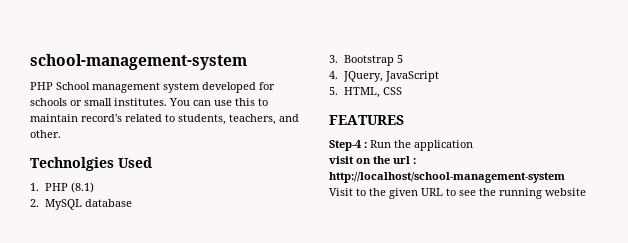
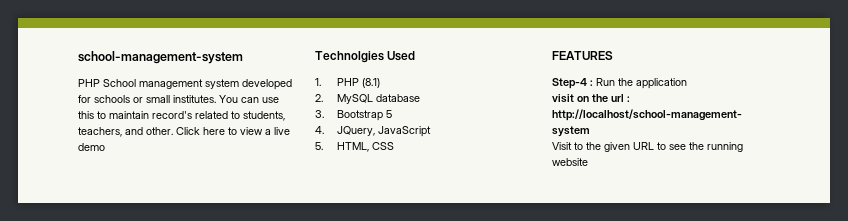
(61, 134) none -> [176,127,290,135] [78,143,105,151] Click here to view a live demo

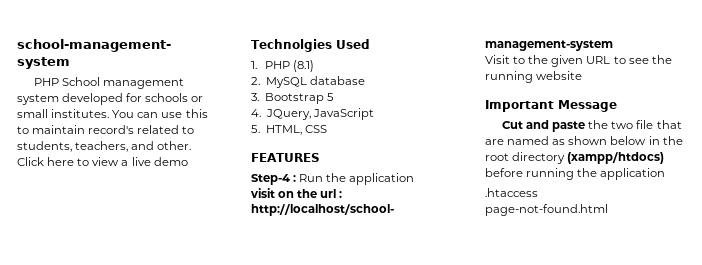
(588, 162) none -> [485,100,617,112] [501,120,682,132] [485,136,683,145] [485,152,665,164] [485,168,666,180] [485,188,538,197] [485,204,608,216] // Important Message // Cut and paste the two file that are named as shown below in the root directory (xampp/htdocs) before running the application // .htaccess // page-not-found.html

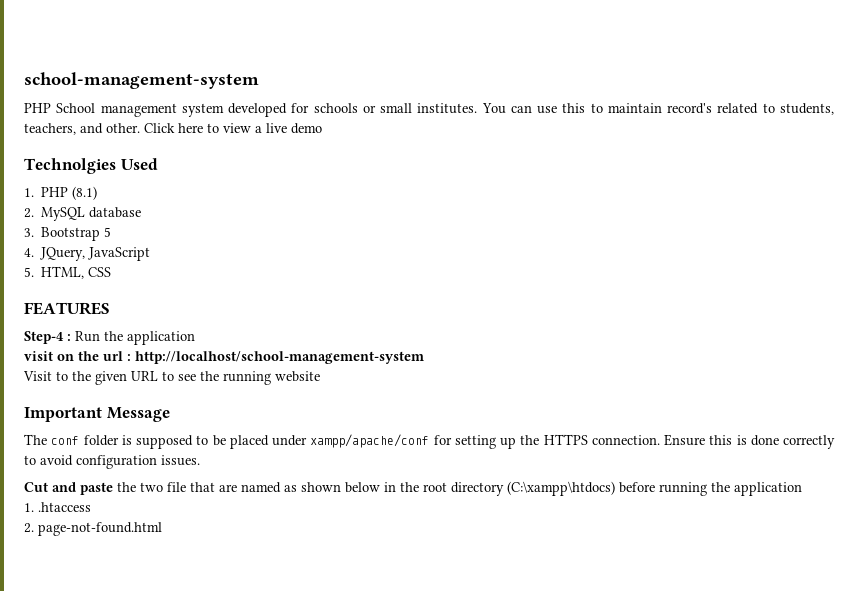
(617, 106) none -> [24,434,835,449] [24,455,200,469] // The conf folder is supposed to be placed under xampp/apache/conf for setting up the HTTPS connection. Ensure this is done correctly to avoid configuration issues.
[567,152,665,164] (xampp/htdocs) -> [507,481,615,496] (C:\xampp\htdocs)
(666, 174) none -> [24,503,34,512] 1.
(538, 192) none -> [24,523,34,533] 2.

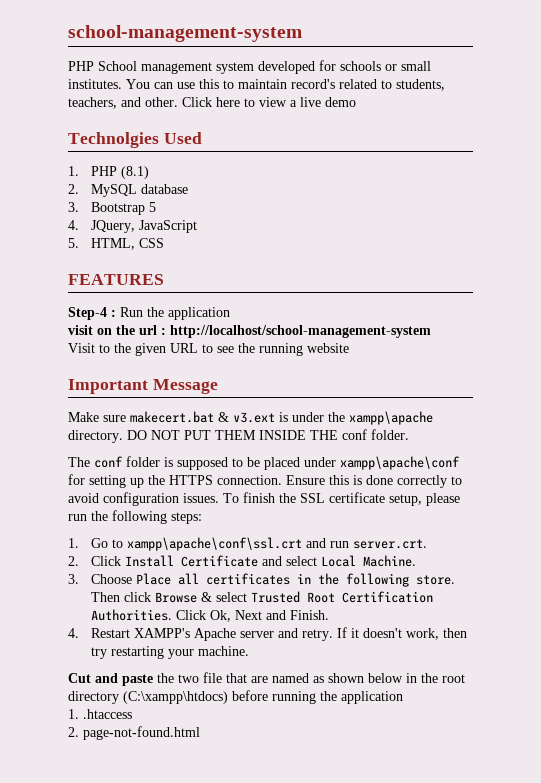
(170, 414) none -> [68,411,433,425] [68,429,409,443] // Make sure makecert.bat & v3.ext is under the xampp\apache directory. DO NOT PUT THEM INSIDE THE conf folder.
[310,434,430,448] xampp/apache/conf -> [340,456,460,470] xampp\apache\conf
(200, 460) none -> [223,492,460,506] [68,510,202,524] [68,537,427,551] [68,555,416,567] [68,573,455,587] [90,591,433,603] [90,609,329,622] [68,627,467,641] [90,646,249,659] To finish the SSL certificate setup, please run the following steps: // 1. Go to xampp\apache\conf\ssl.crt and run server.crt. // 2. Click Install Certificate and select Local Machine. // 3. Choose Place all certificates in the following store. Then click Browse & select Trusted Root Certification Authorities. Click Ok, Next and Finish. // 4. Restart XAMPP's Apache server and retry. If it doesn't work, then try restarting your machine.

